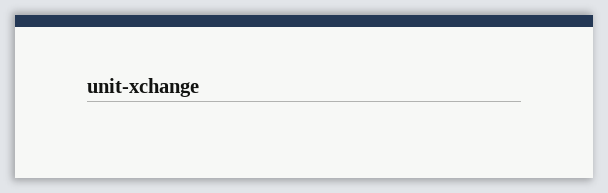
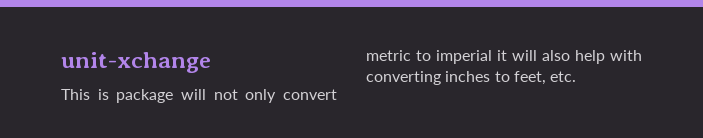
(199, 87) none -> [61,89,337,103] [366,50,642,64] [366,71,577,85] // This is package will not only convert metric to imperial it will also help with converting inches to feet, etc.

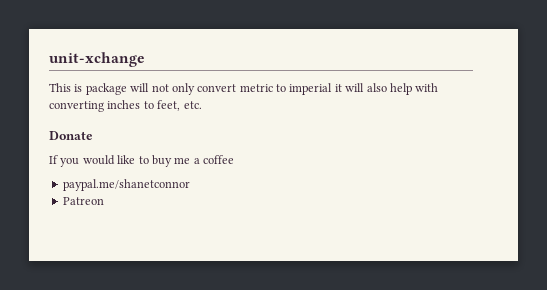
(577, 76) none -> [49,131,93,140] [49,155,234,167] [62,179,190,191] [62,197,104,205] // Donate // If you would like to buy me a coffee // paypal.me/shanetconnor // Patreon

